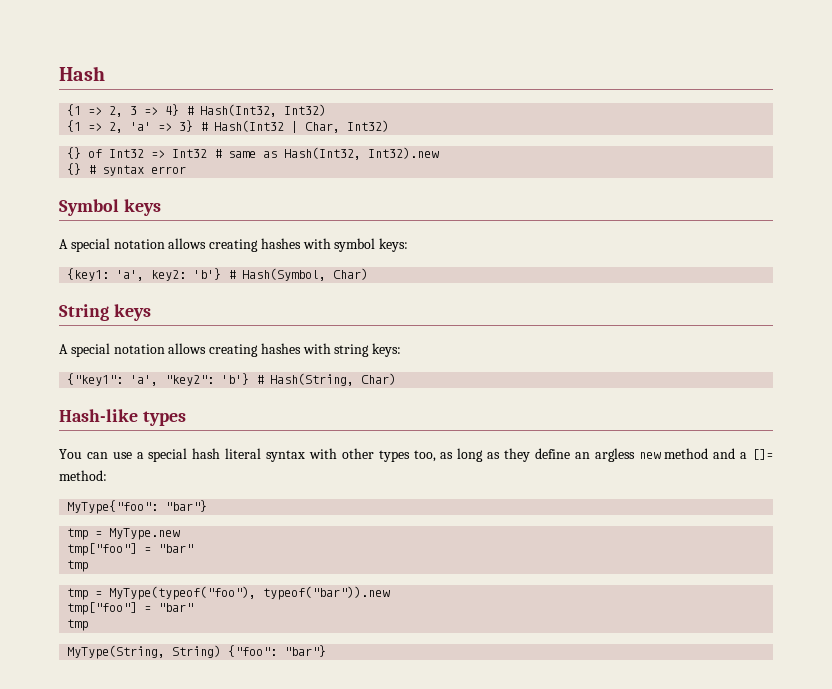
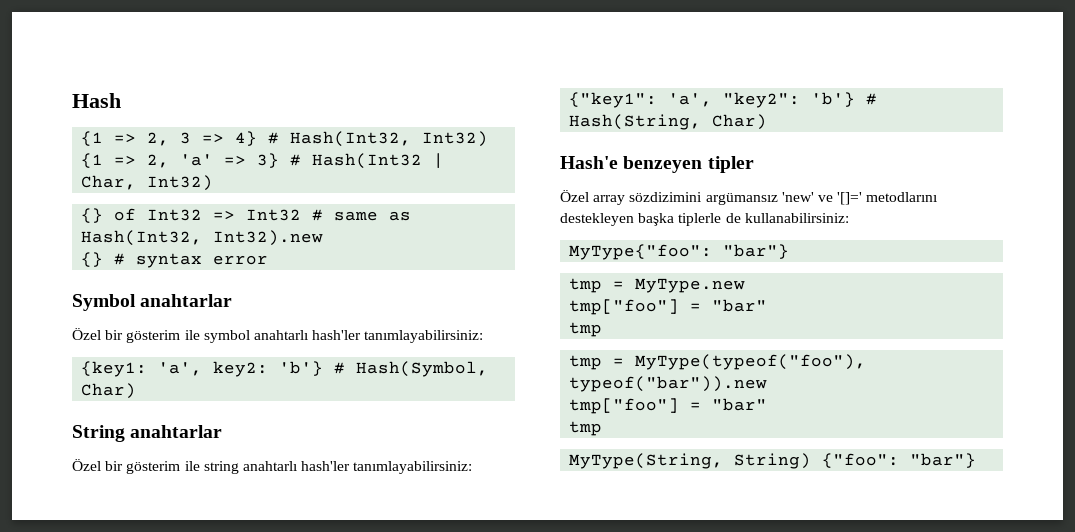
[123,199,161,216] [59,238,409,252] keys // A special notation allows creating hashes with symbol keys: -> [140,294,233,307] [72,328,484,343] anahtarlar // Özel bir gösterim ile symbol anahtarlı hash'ler tanımlayabilirsiniz:
[113,304,151,321] [59,343,402,357] keys // A special notation allows creating hashes with string keys: -> [130,425,223,438] [72,459,473,474] anahtarlar // Özel bir gösterim ile string anahtarlı hash'ler tanımlayabilirsiniz:
[59,409,186,426] [59,448,773,462] [59,470,107,481] Hash-like types // You can use a special hash literal syntax with other types too, as long as they define an argless new method and a []= method: -> [560,156,754,173] [560,190,939,205] [560,213,849,226] Hash'e benzeyen tipler // Özel array sözdizimini argümansız 'new' ve '[]=' metodlarını destekleyen başka tiplerle de kullanabilirsiniz:

